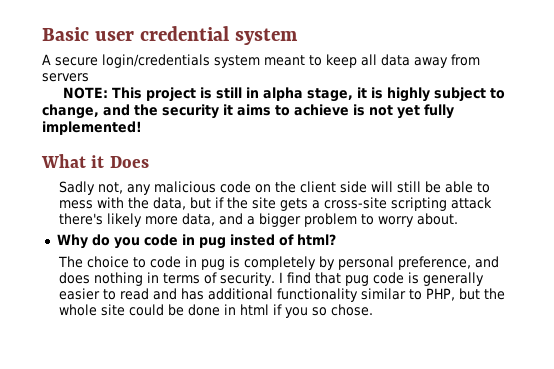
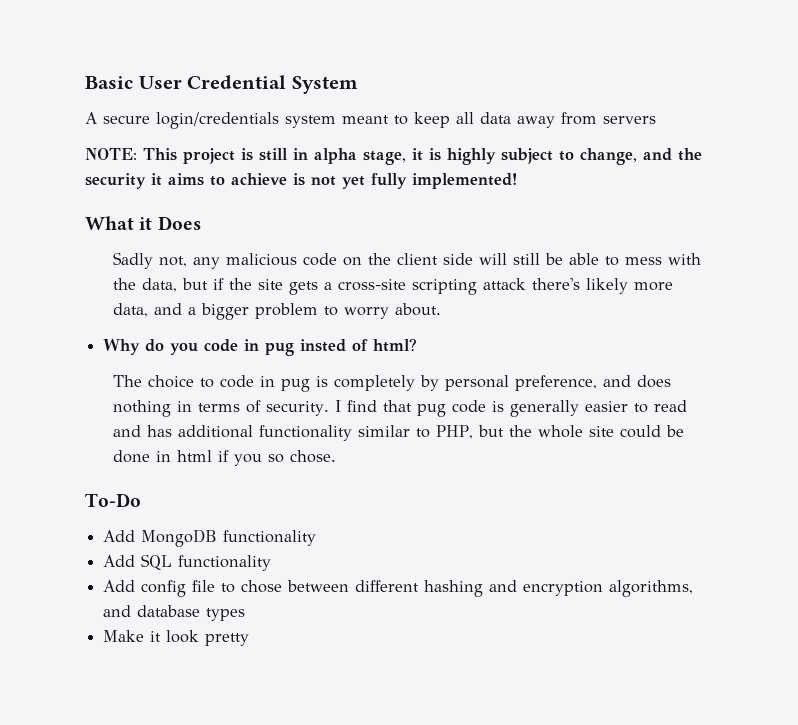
[94,26,298,45] user credential system -> [138,75,358,94] User Credential System
(374, 310) none -> [85,493,141,507] [103,529,317,547] [103,554,272,571] [103,580,694,597] [103,605,246,621] [103,630,250,646] // To-Do // Add MongoDB functionality // Add SQL functionality // Add config file to chose between different hashing and encryption algorithms, and database types // Make it look pretty

